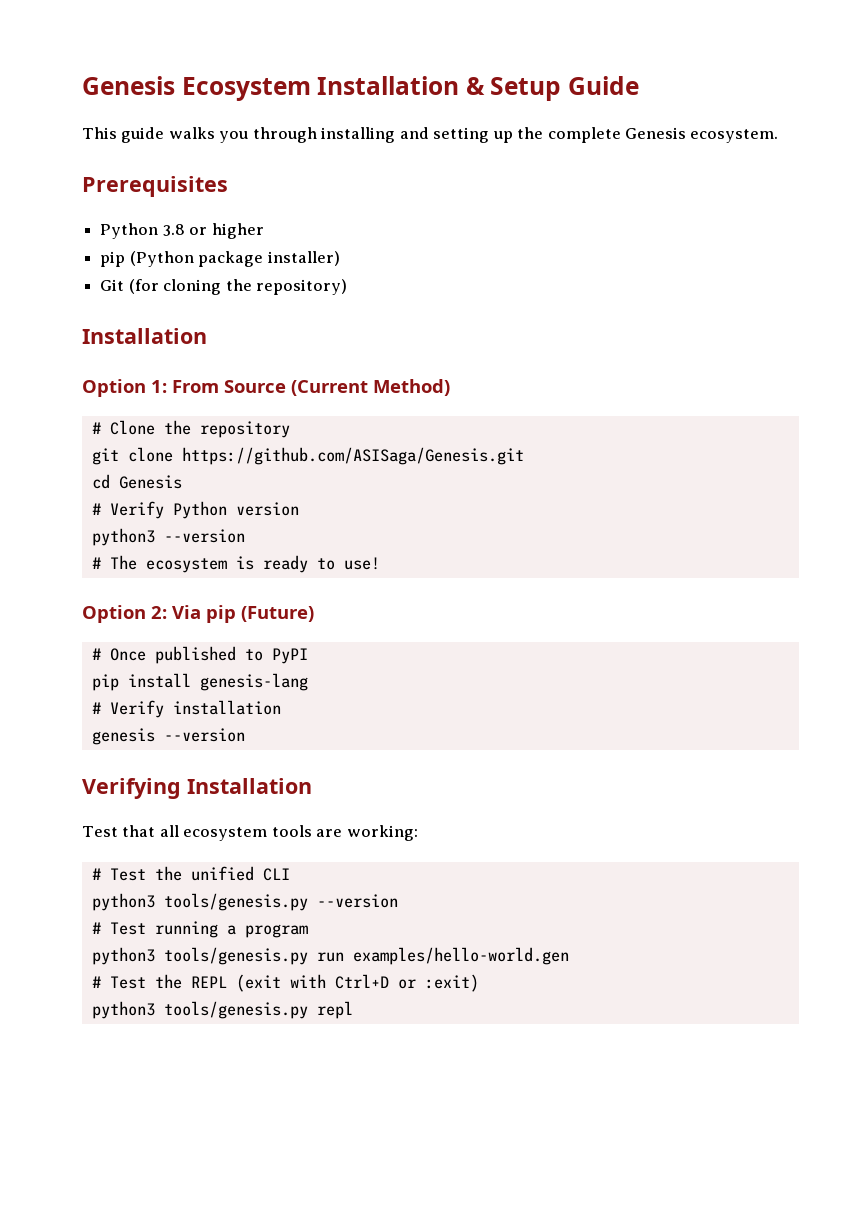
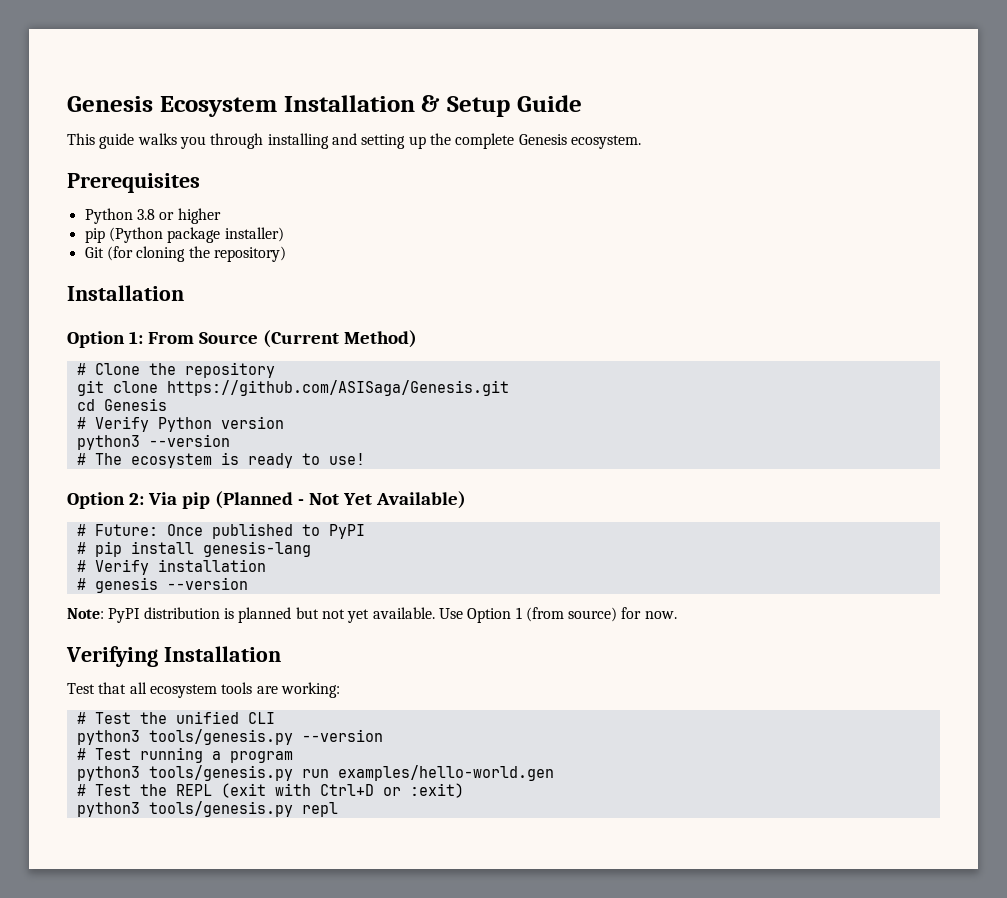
[241,606,314,622] [91,648,101,660] (Future) // # -> [214,491,466,509] [76,524,158,536] (Planned - Not Yet Available) // # Future:
(308, 656) none -> [76,542,86,554] #
(281, 707) none -> [76,578,86,590] #
(245, 735) none -> [67,607,677,623] // Note: PyPI distribution is planned but not yet available. Use Option 1 (from source) for now.

